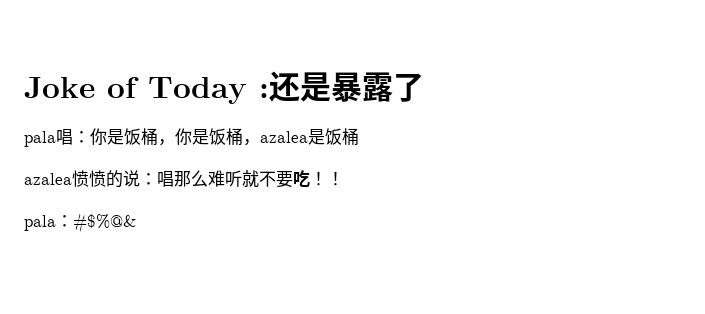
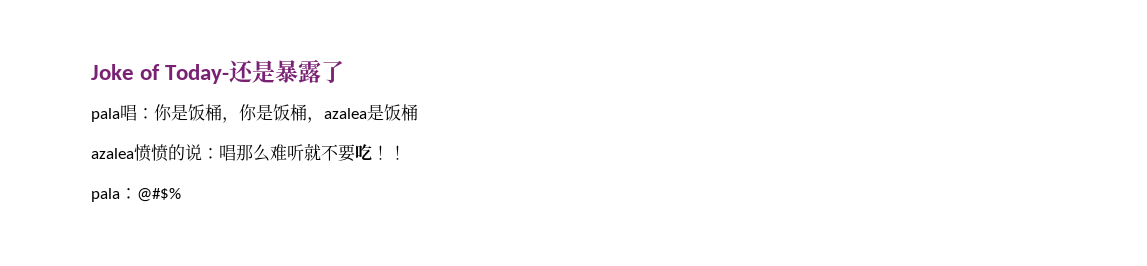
[148,77,269,104] Today : -> [165,64,230,84] Today-
[73,213,136,233] #$%@& -> [137,188,181,202] @#$%

